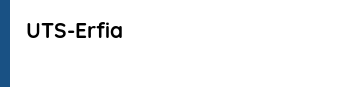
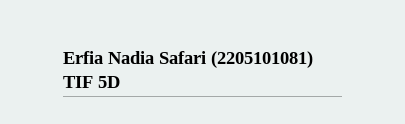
[26,22,123,38] UTS-Erfia -> [63,51,313,68] [63,76,120,88] Erfia Nadia Safari (2205101081) TIF 5D

